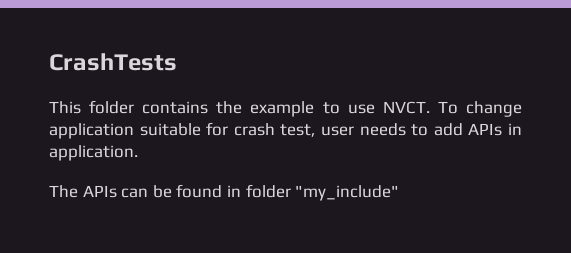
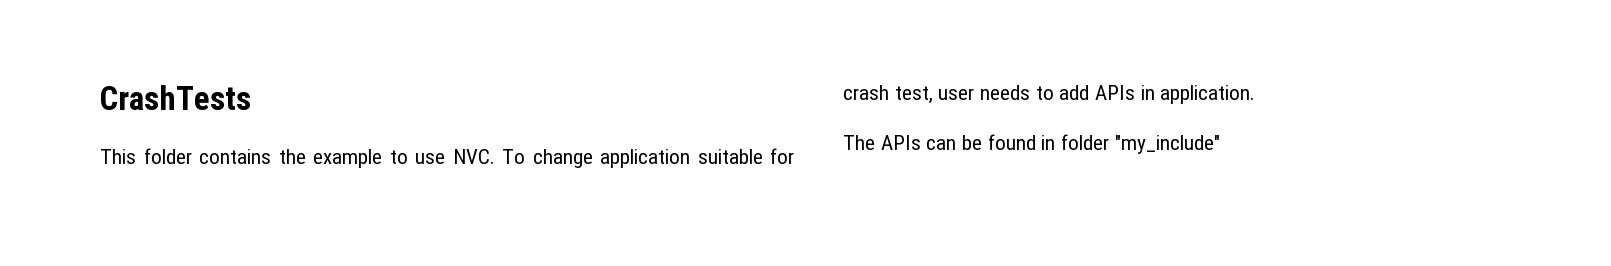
[382,101,430,114] NVCT. -> [452,149,495,164] NVC.

